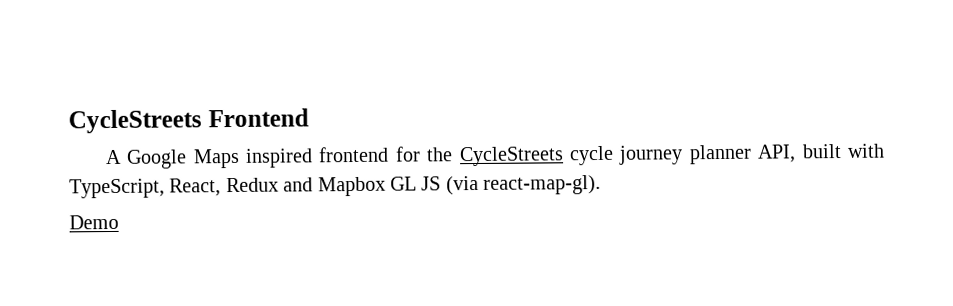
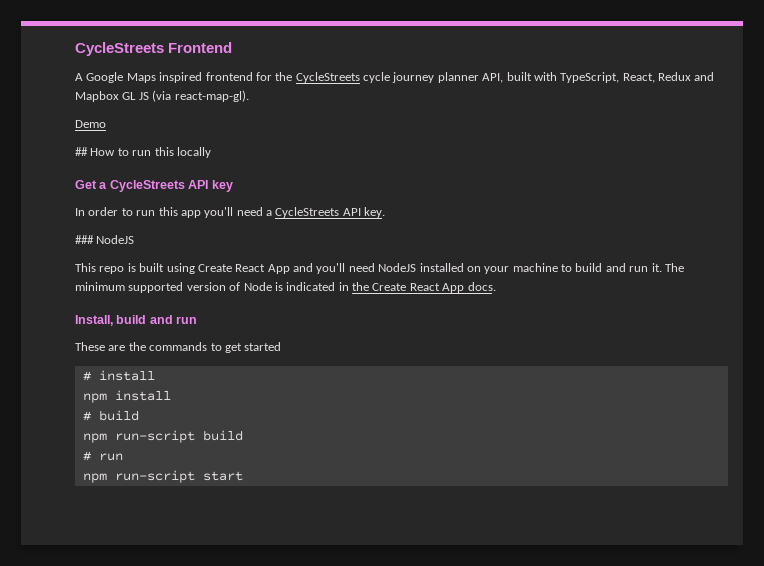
(119, 222) none -> [75,147,211,158] [75,180,233,192] [75,207,386,218] [75,235,135,244] [75,263,684,274] [75,282,496,293] [75,315,198,326] [75,342,282,353] [82,370,155,381] [82,390,171,403] [82,410,139,421] [82,430,243,443] [82,451,123,461] [82,470,243,483] // ## How to run this locally // Get a CycleStreets API key // In order to run this app you'll need a CycleStreets API key. // ### NodeJS // This repo is built using Create React App and you'll need NodeJS installed on your machine to build and run it. The minimum supported version of Node is indicated in the Create React App docs. // Install, build and run // These are the commands to get started // # install // npm install // # build // npm run-script build // # run // npm run-script start

